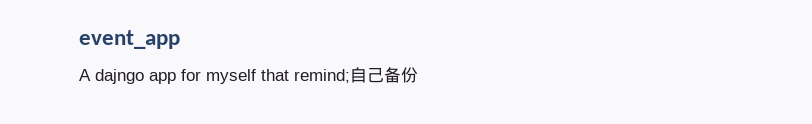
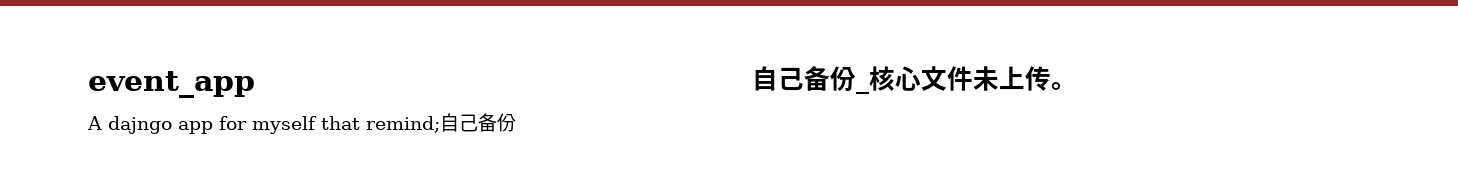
(418, 75) none -> [752,66,1077,94] // 自己备份_核心文件未上传。

